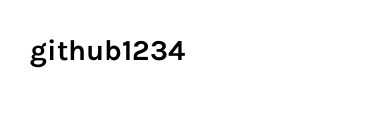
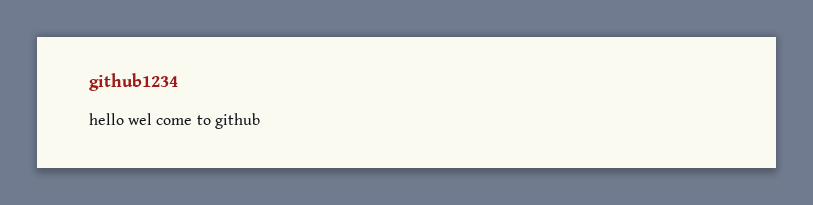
(185, 53) none -> [89,113,260,129] // hello wel come to github

